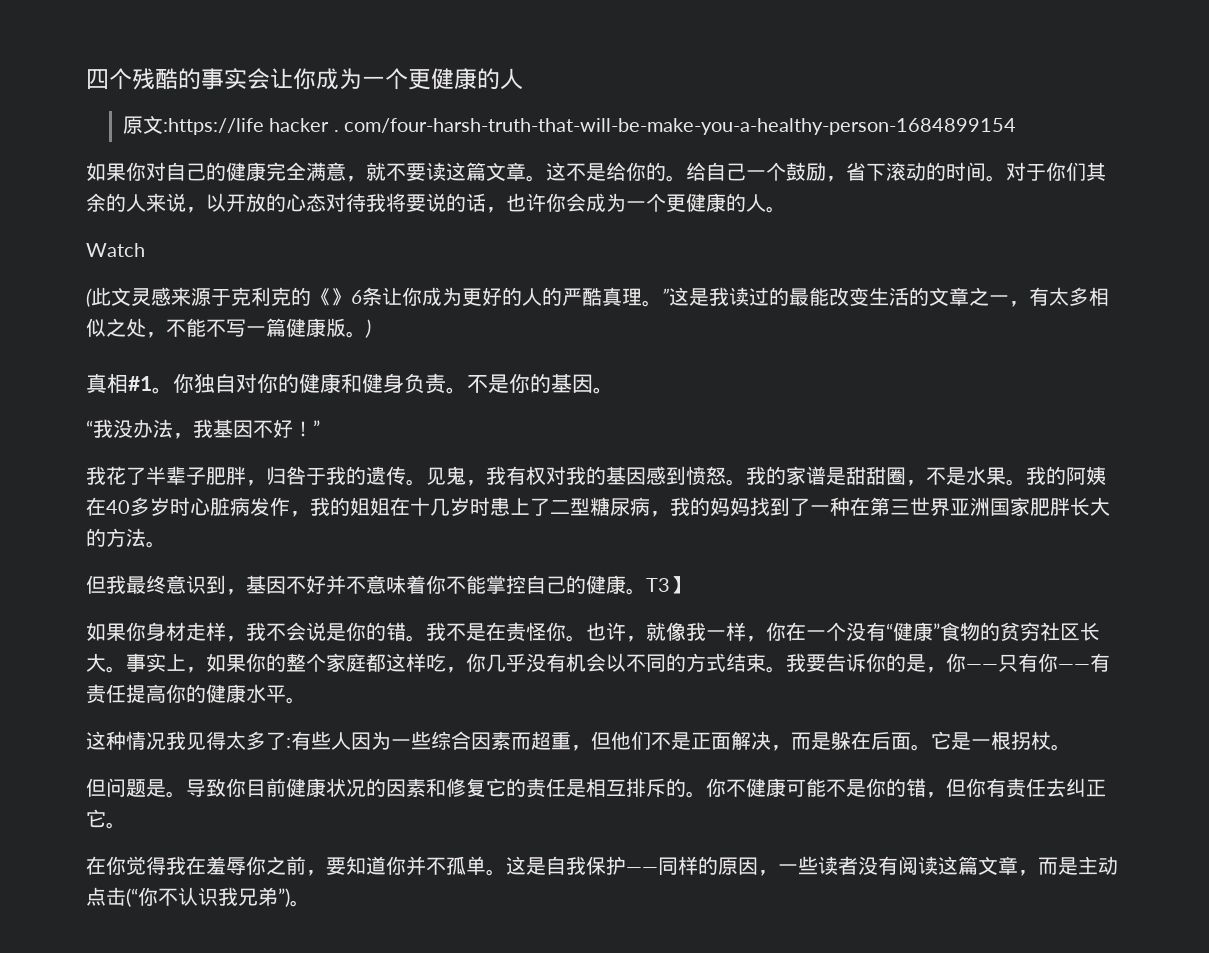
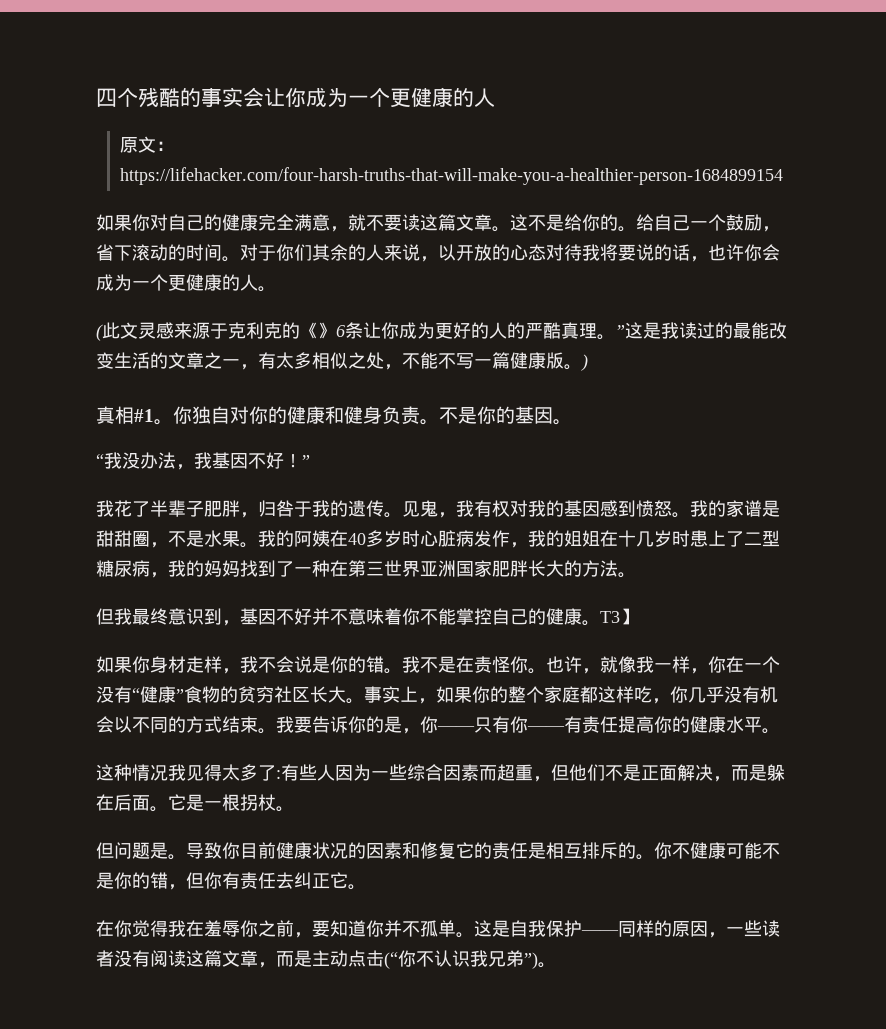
[162,118,1017,135] :https://life hacker . com/four-harsh-truth-that-will-be-make-you-a-healthy-person-1684899154 -> [155,141,174,151] [119,167,783,185] ：https://lifehacker.com/four-harsh-truths-that-will-make-you-a-healthier-person-1684899154
[86,243,145,257] // Watch -> (276, 289) none

